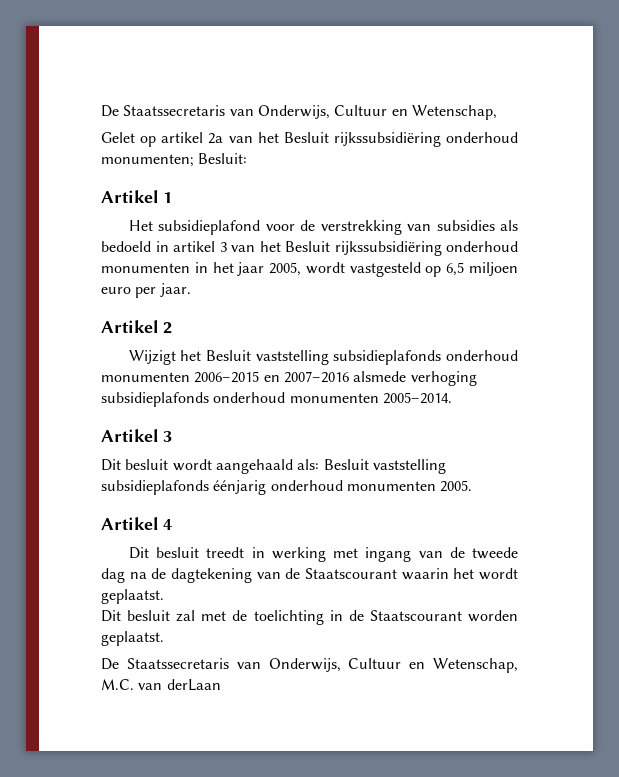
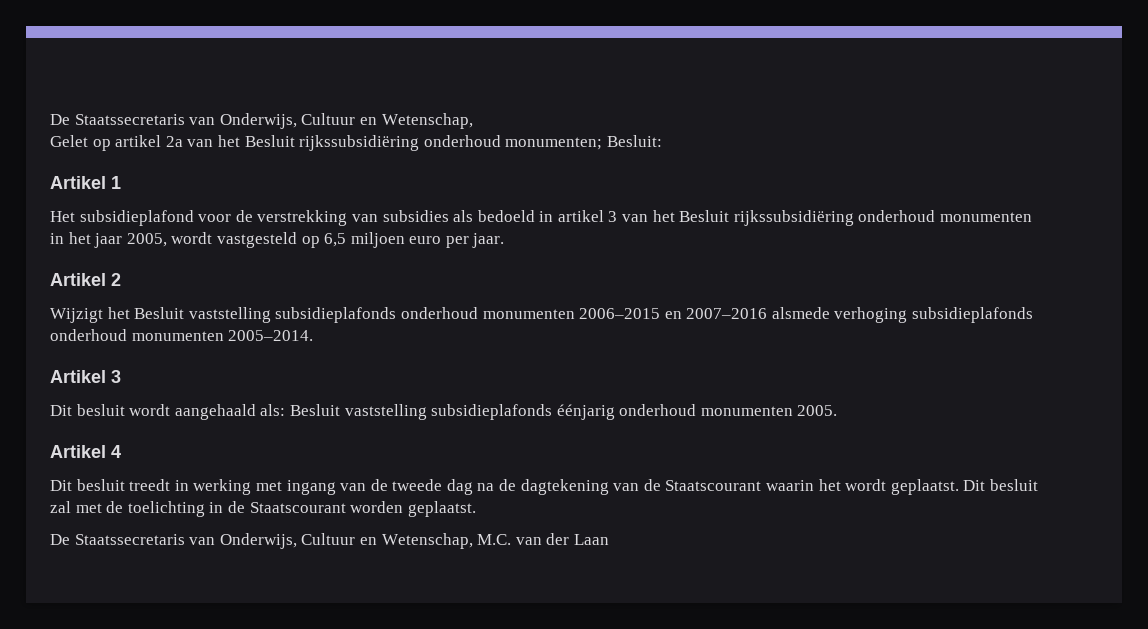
(164, 596) // -> (959, 487) none
[166,679,221,691] derLaan -> [546,533,609,545] der Laan

